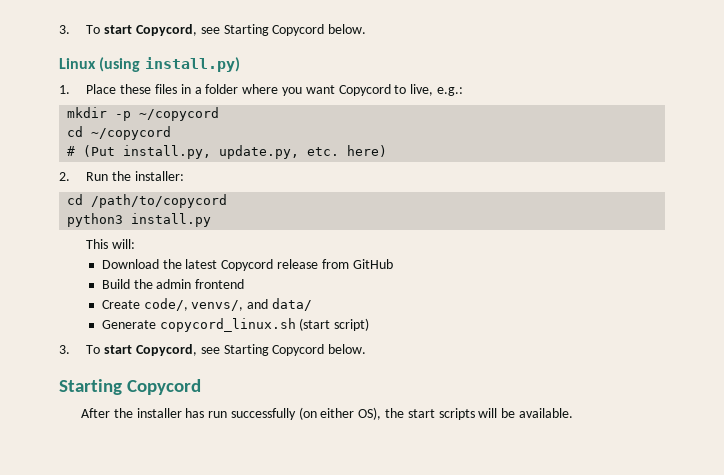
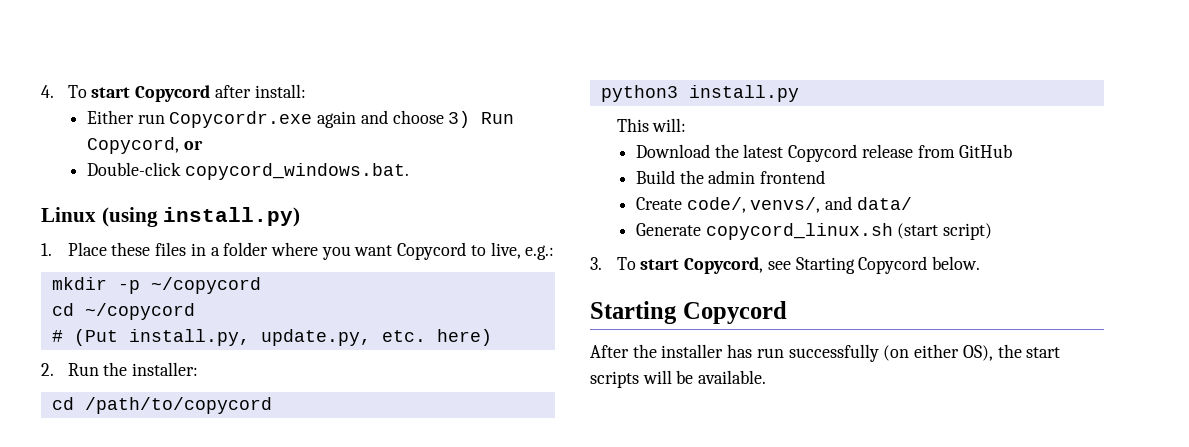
[59,24,367,36] 3. To start Copycord, see Starting Copycord below. -> [41,84,306,102] [86,110,515,128] [86,137,203,154] [86,162,409,180] 4. To start Copycord after install: // Either run Copycordr.exe again and choose 3) Run Copycord, or // Double-click copycord_windows.bat.

